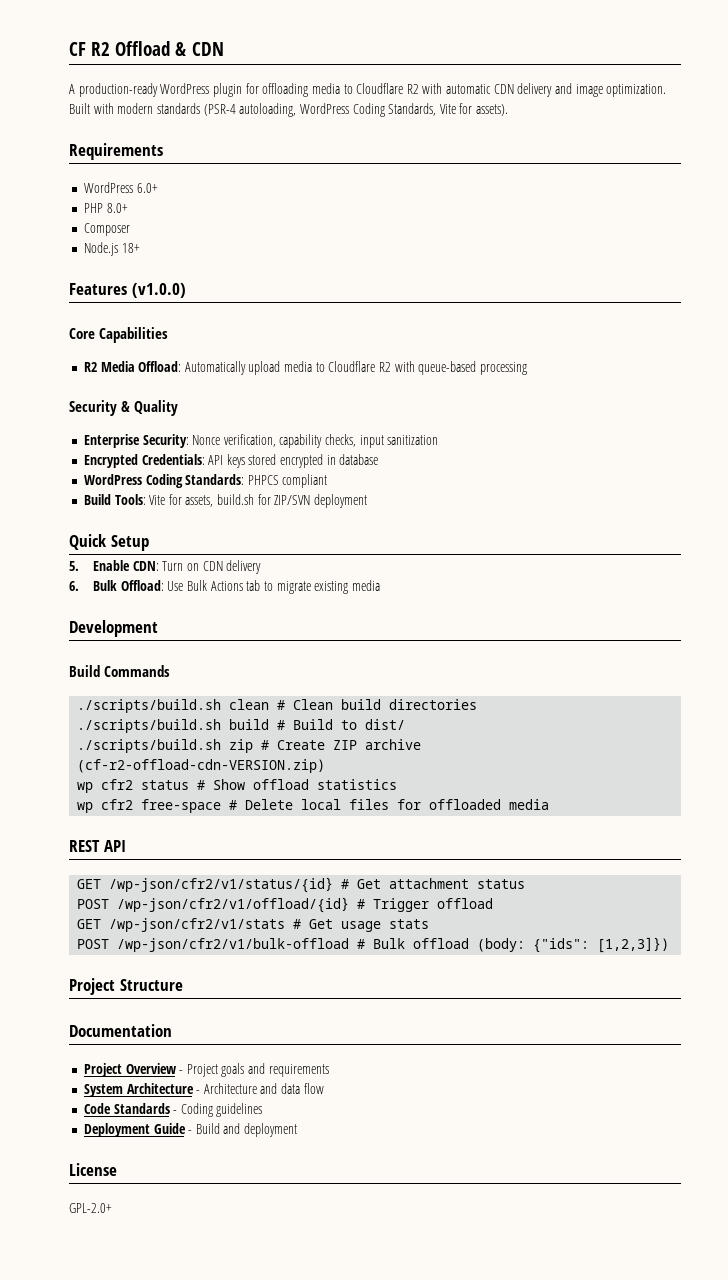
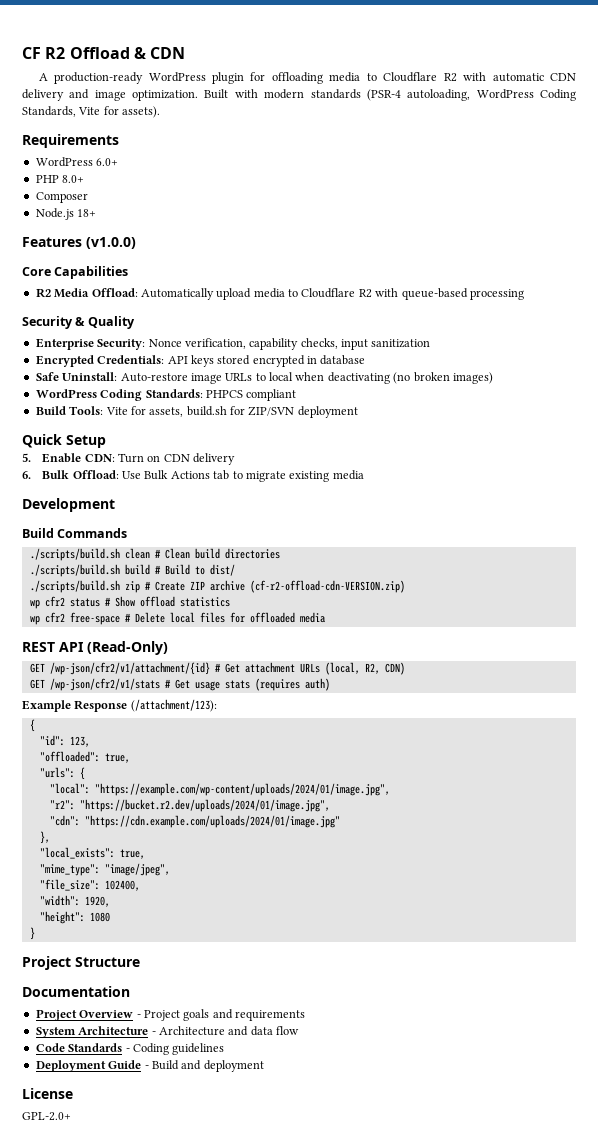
(379, 459) none -> [35,372,493,384] // Safe Uninstall: Auto-restore image URLs to local when deactivating (no broken images)
[77,877,334,893] // GET /wp-json/cfr2/v1/status/{id} -> [87,641,168,655] [29,662,210,675] (Read-Only) // GET /wp-json/cfr2/v1/attachment/{id}
[477,879,526,889] [77,897,494,913] status // POST /wp-json/cfr2/v1/offload/{id} # Trigger offload -> [299,662,405,675] URLs (local, R2, CDN)
[77,937,670,953] // POST /wp-json/cfr2/v1/bulk-offload # Bulk offload (body: {"ids": [1,2,3]}) -> [254,678,330,691] [22,699,217,712] [29,719,35,732] [39,735,90,747] [39,751,130,763] [39,767,85,780] [49,783,390,796] [49,799,330,812] [49,815,340,828] [39,831,50,844] [39,847,145,859] [39,863,170,876] [39,879,140,891] [39,895,110,907] [39,911,110,924] [29,927,35,940] (requires auth) // Example Response (/attachment/123): // { // "id": 123, // "offloaded": true, // "urls": { // "local": "https://example.com/wp-content/uploads/2024/01/image.jpg", // "r2": "https://bucket.r2.dev/uploads/2024/01/image.jpg", // "cdn": "https://cdn.example.com/uploads/2024/01/image.jpg" // }, // "local_exists": true, // "mime_type": "image/jpeg", // "file_size": 102400, // "width": 1920, // "height": 1080 // }

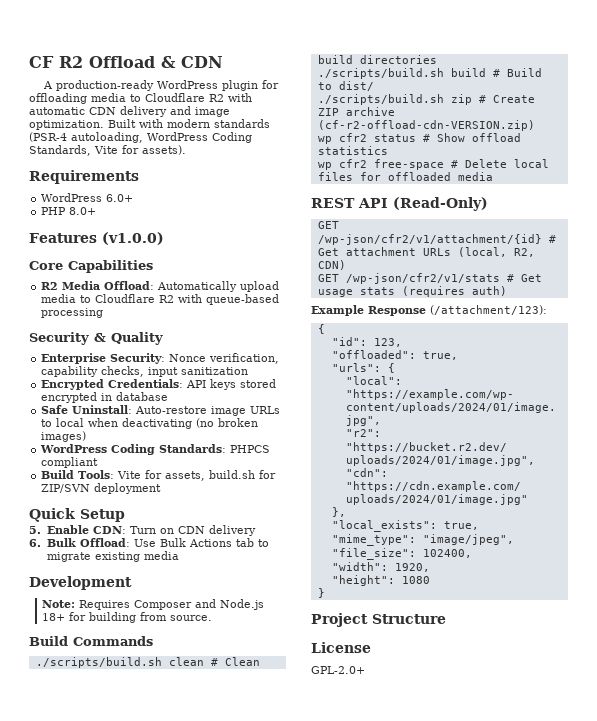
[35,192,88,203] [35,208,97,220] // Composer // Node.js 18+ -> (97, 211) none
(115, 505) none -> [42,599,265,610] [42,612,213,623] // Note: Requires Composer and Node.js 18+ for building from source.
[22,986,130,997] [35,1009,305,1021] [35,1026,299,1038] [35,1043,225,1055] [35,1060,264,1072] // Documentation // Project Overview - Project goals and requirements // System Architecture - Architecture and data flow // Code Standards - Coding guidelines // Deployment Guide - Build and deployment -> (446, 619) none

